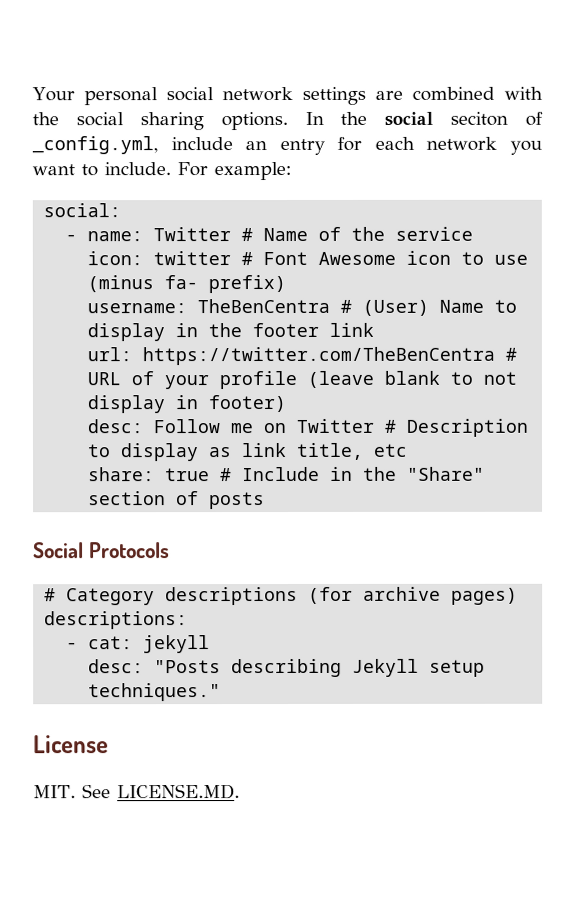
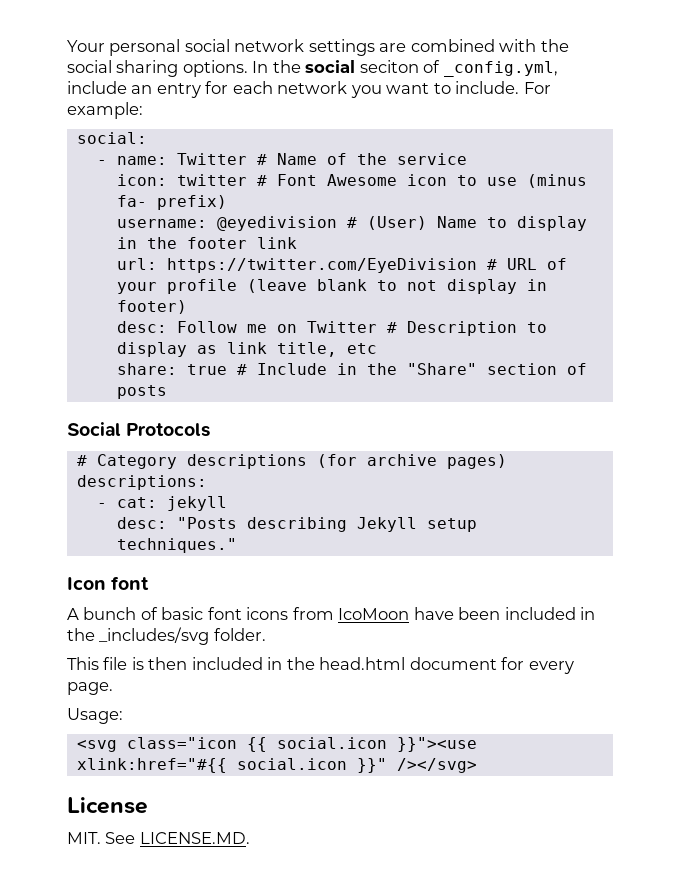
[197,298,331,314] TheBenCentra -> [216,216,337,231] @eyedivision
[142,346,496,366] https://twitter.com/TheBenCentra -> [166,258,477,273] https://twitter.com/EyeDivision
(222, 692) none -> [67,576,150,590] [67,607,596,620] [67,627,266,645] [67,657,574,674] [67,682,113,695] [67,708,123,724] [76,737,477,752] [76,758,477,773] // Icon font // A bunch of basic font icons from IcoMoon have been included in the _includes/svg folder. // This file is then included in the head.html document for every page. // Usage: // <svg class="icon {{ social.icon }}"><use xlink:href="#{{ social.icon }}" /></svg>

